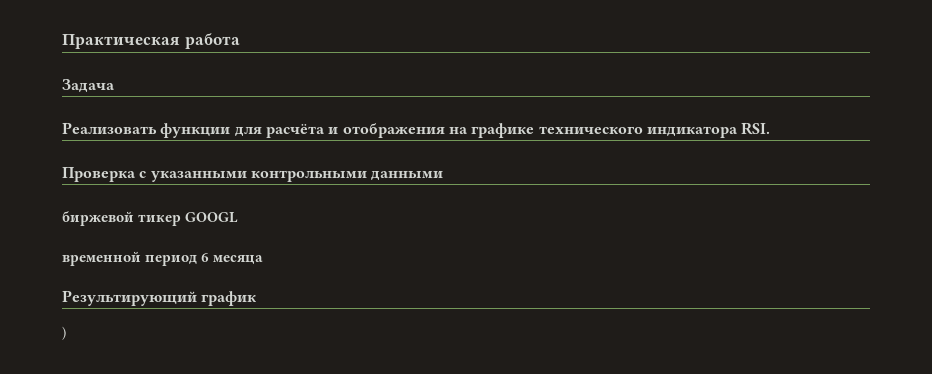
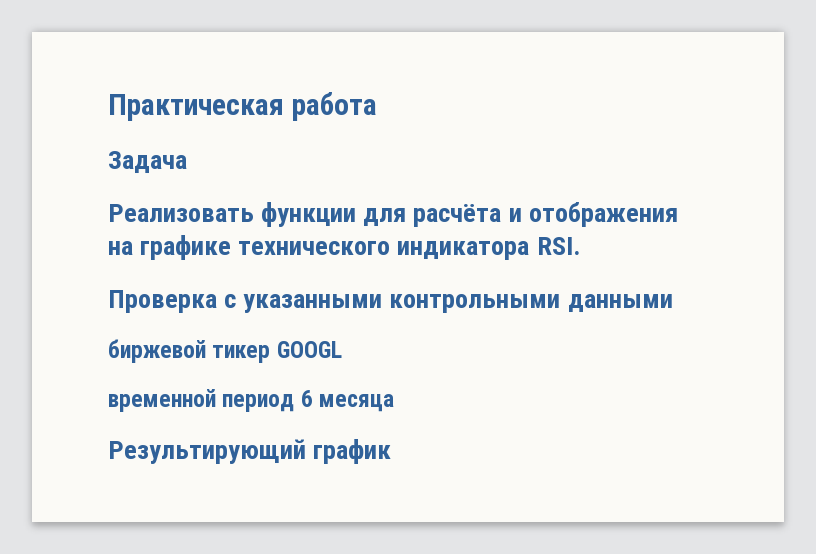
[62,326,66,340] // ) -> (392, 451) none

